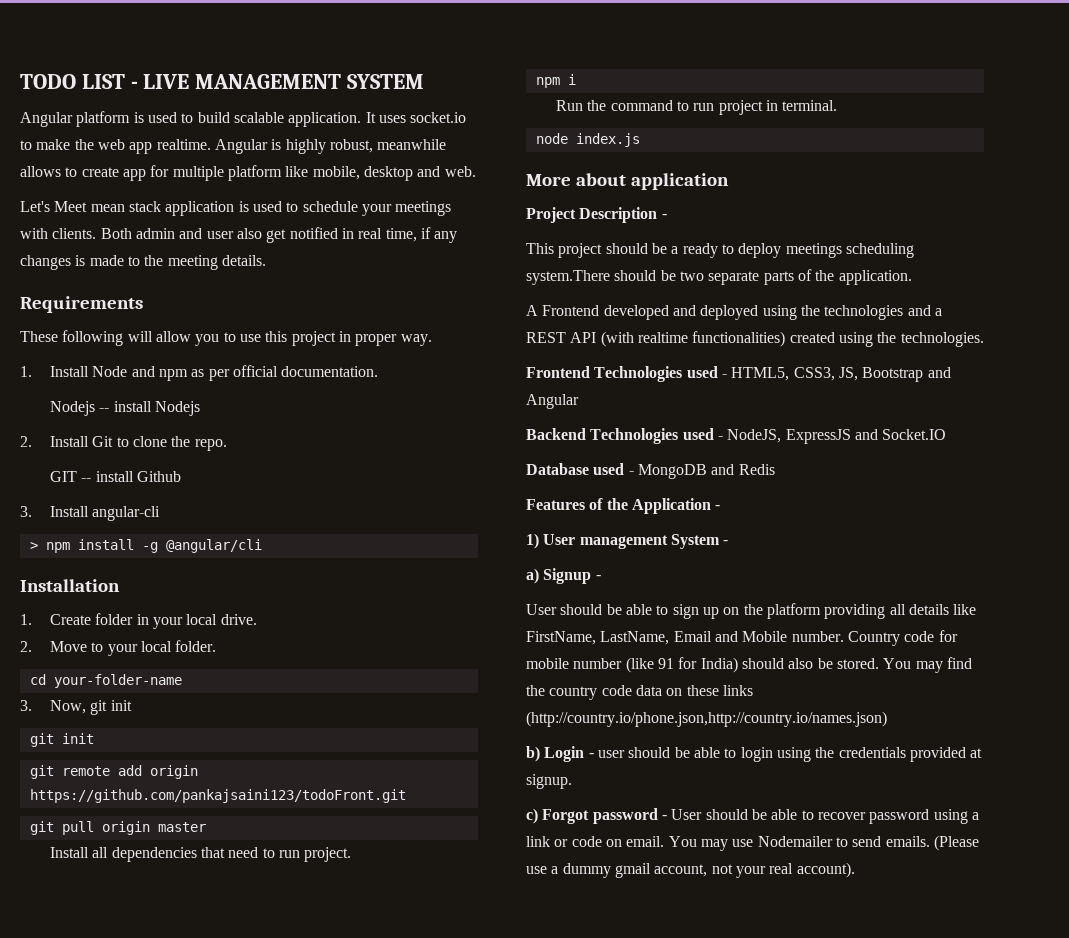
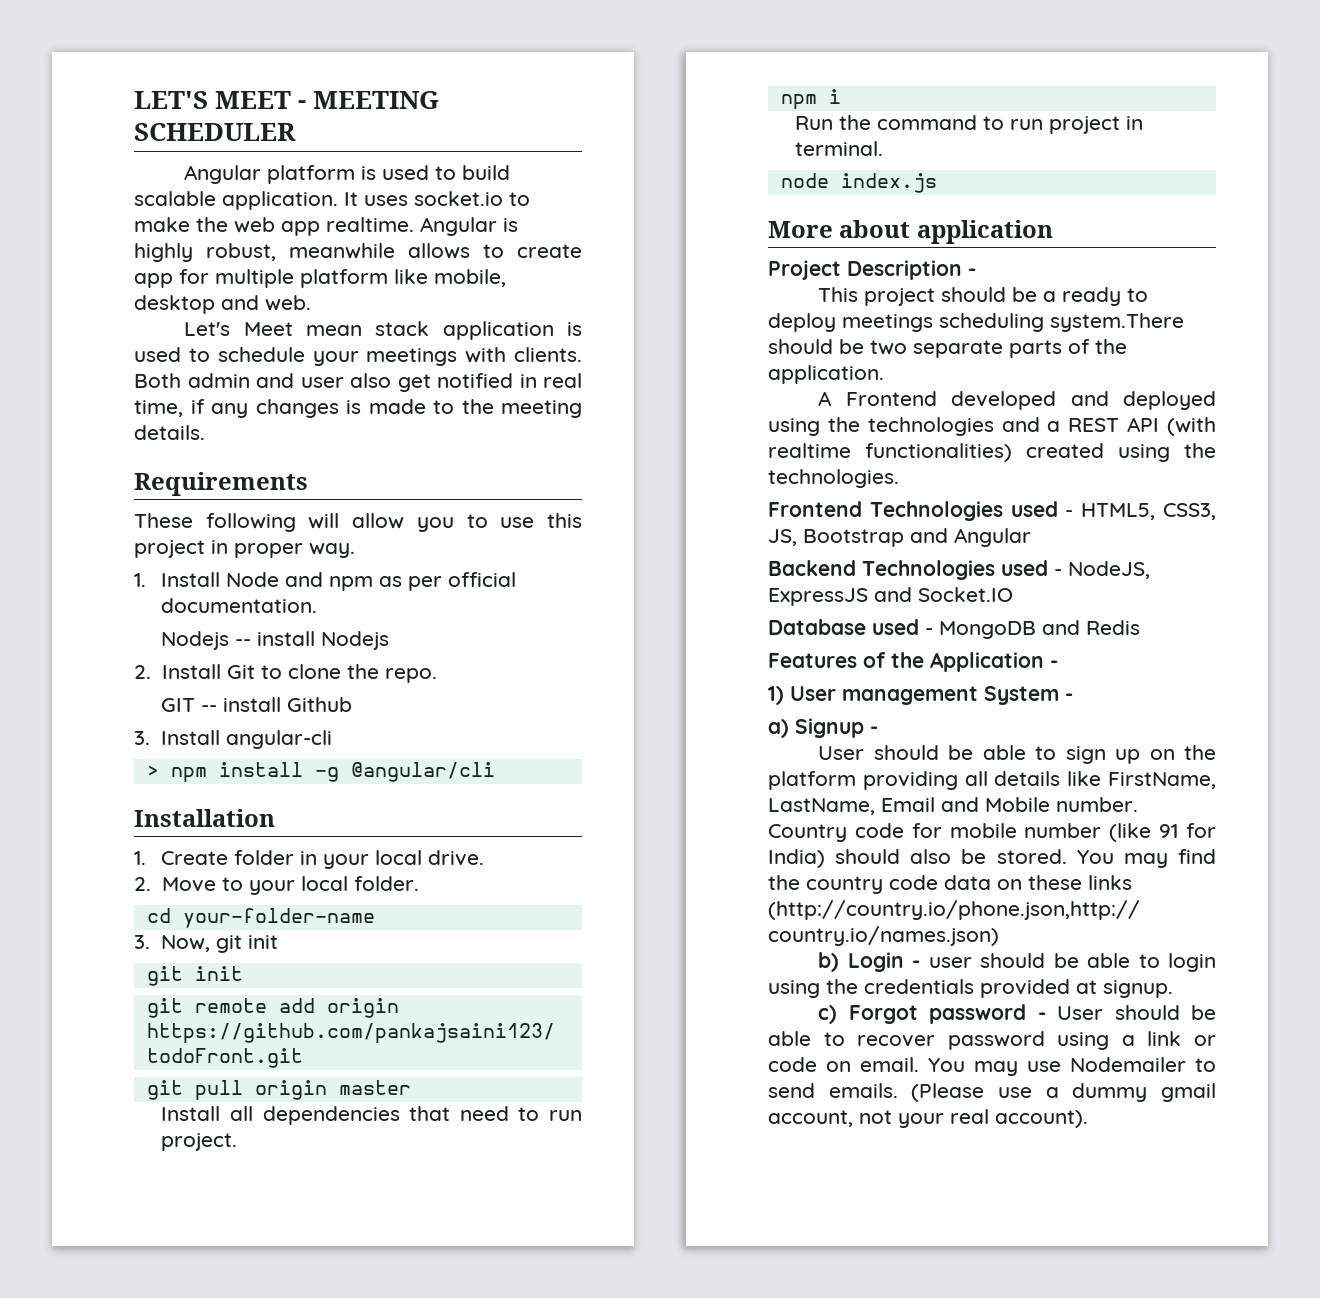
[20,74,425,89] TODO LIST - LIVE MANAGEMENT SYSTEM -> [134,91,440,109] [134,123,296,141] LET'S MEET - MEETING SCHEDULER

